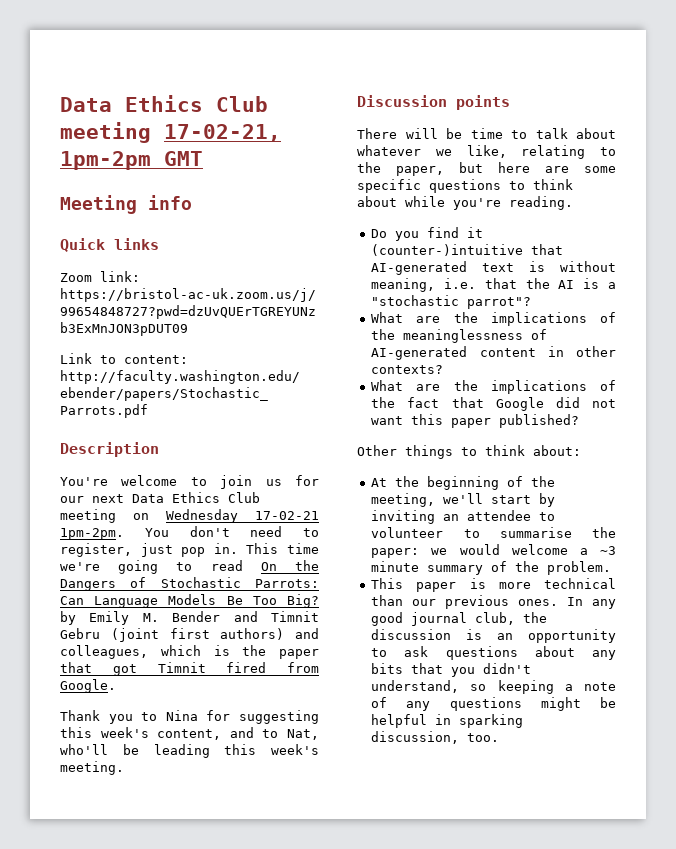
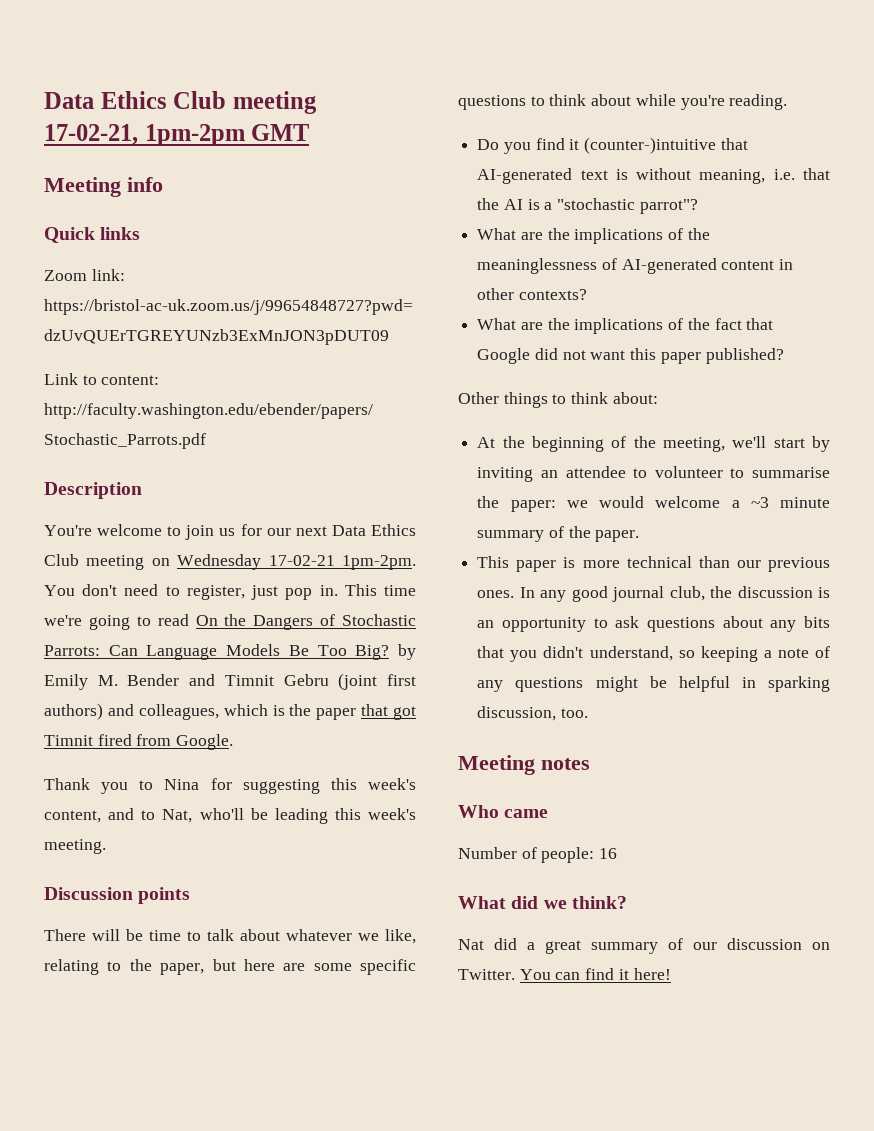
[547,561,612,575] problem. -> [595,530,640,542] paper.
(500, 737) none -> [458,755,590,775] [458,805,549,818] [458,847,618,863] [458,896,627,909] [458,938,830,954] [458,968,671,980] // Meeting notes // Who came // Number of people: 16 // What did we think? // Nat did a great summary of our discussion on Twitter. You can find it here!

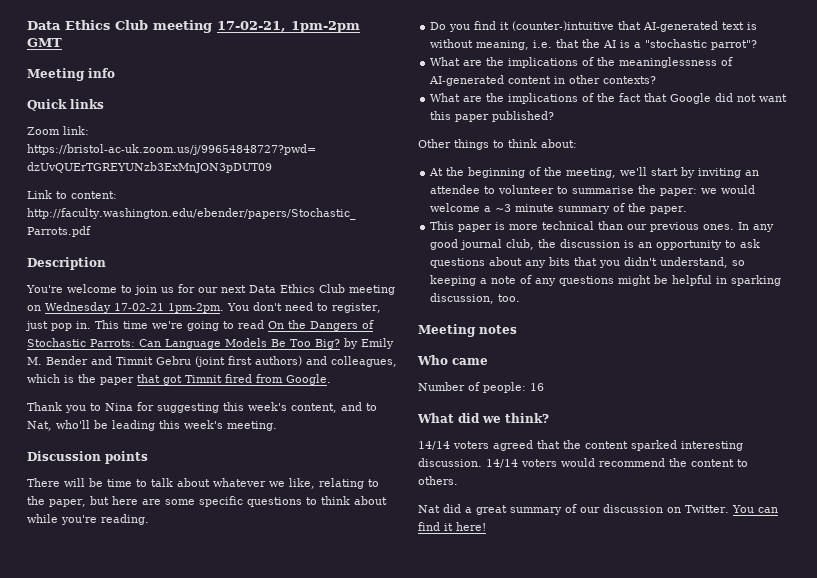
(627, 902) none -> [418,440,743,451] [418,458,748,468] [418,476,458,485] // 14/14 voters agreed that the content sparked interesting discussion. 14/14 voters would recommend the content to others.

